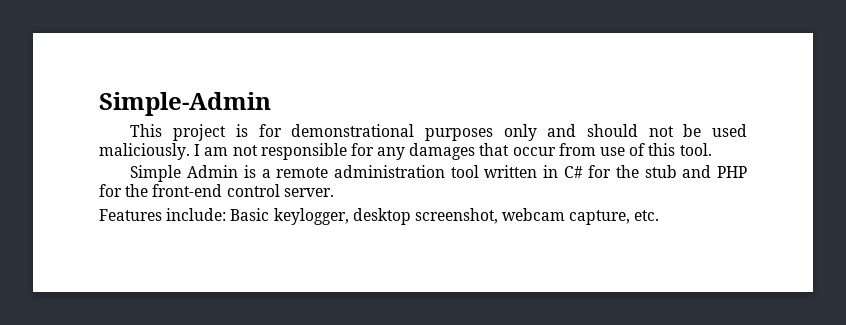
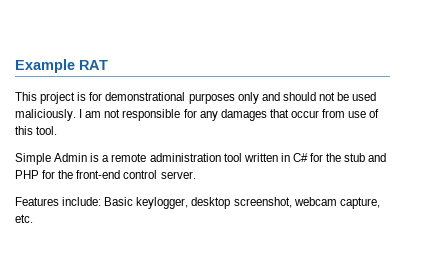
[99,92,271,116] Simple-Admin -> [15,59,108,73] Example RAT

